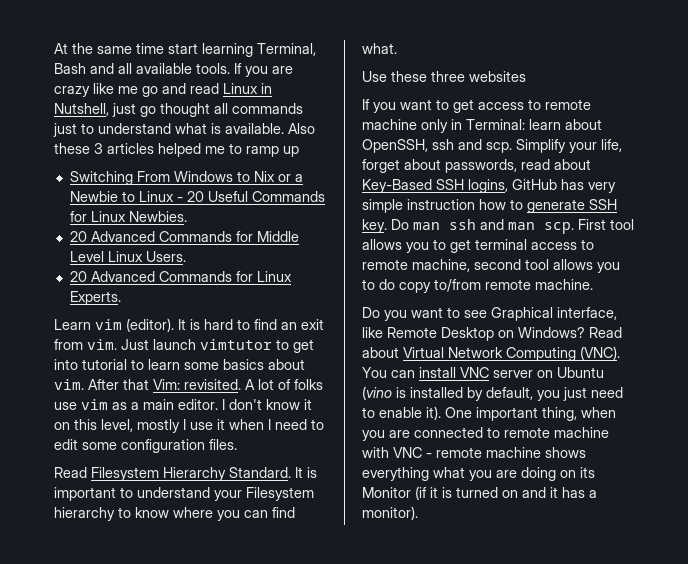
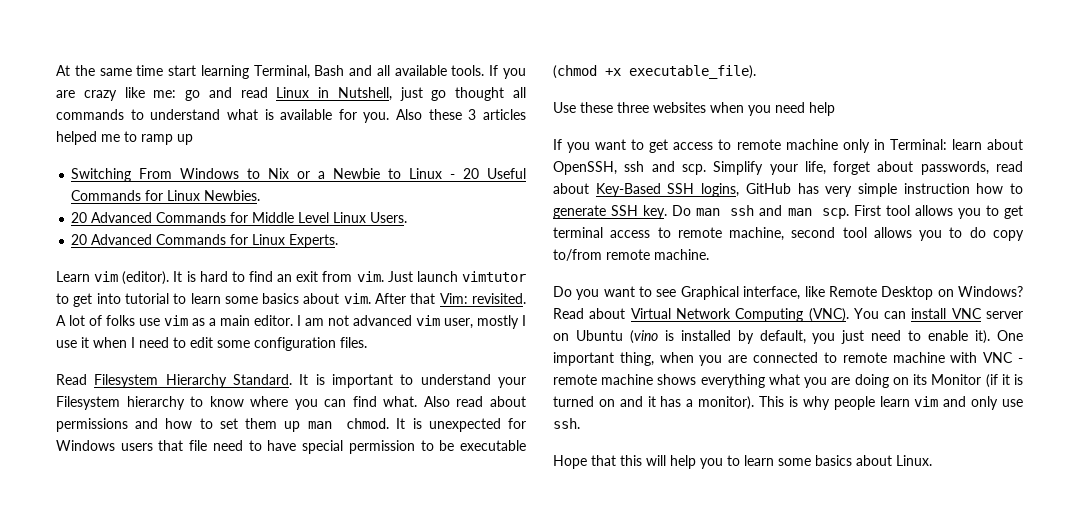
[118,86,138,94] me -> [153,90,177,98] me:
[53,123,77,137] just -> (124, 114) none
[225,123,284,134] available. -> [280,109,390,123] available for you.
[229,399,312,410] [54,419,133,432] don't know it on this level, -> [305,315,473,329] am not advanced vim user,
(397, 48) none -> [423,396,526,407] [56,418,526,432] [56,440,526,454] [553,65,756,79] Also read about permissions and how to set them up man chmod. It is unexpected for Windows users that file need to have special permission to be executable (chmod +x executable_file).
(526, 76) none -> [710,102,835,116] when you need help
(418, 513) none -> [759,396,1024,410] [553,418,580,429] [553,455,932,469] This is why people learn vim and only use ssh. // Hope that this will help you to learn some basics about Linux.

